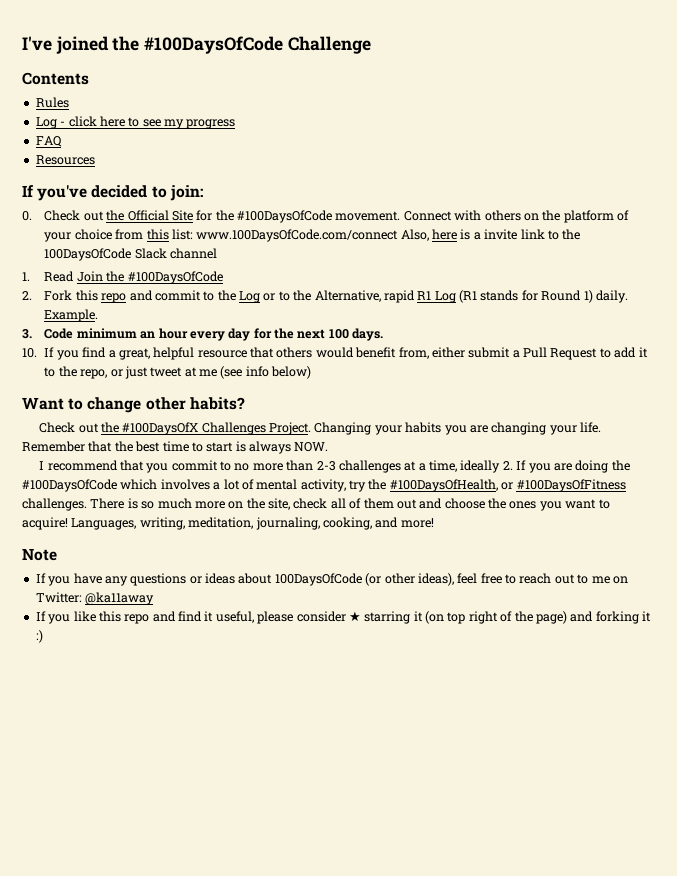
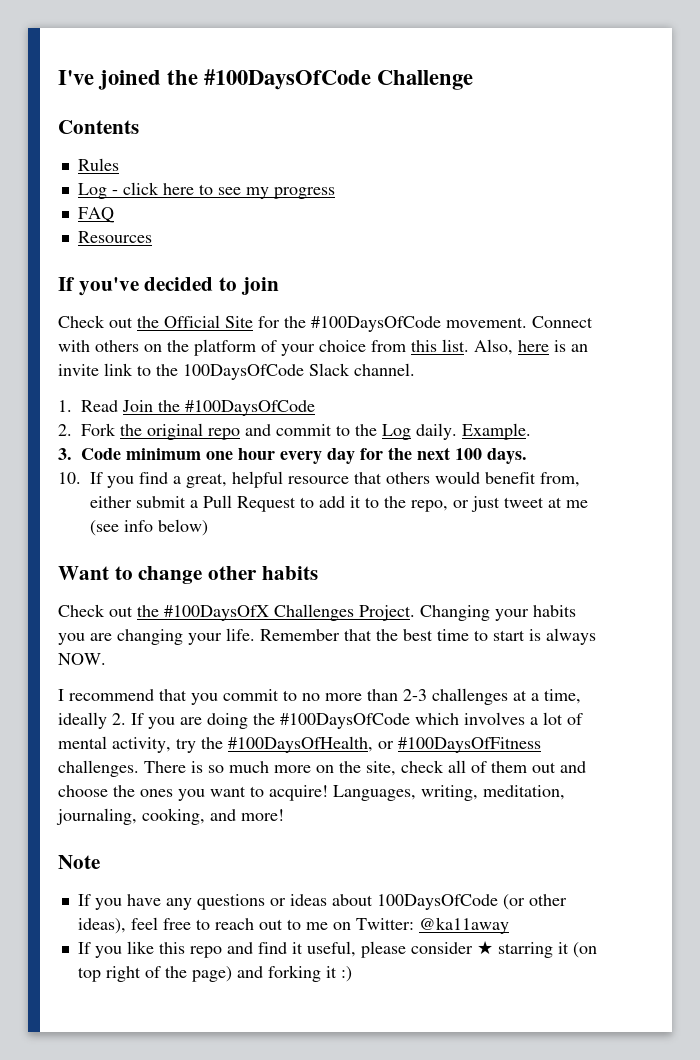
[169,185,203,201] [22,211,32,221] join: // 0. -> [240,277,279,295] join //
[171,229,399,242] list: www.100DaysOfCode.com/connect -> [442,339,469,352] list.
[473,232,481,240] a -> [571,344,588,352] an
[170,248,218,259] channel -> [354,363,415,376] channel.
[75,290,98,301] this -> [120,423,203,440] the original
[263,290,593,303] or to the Alternative, rapid R1 Log (R1 stands for Round 1) -> (411, 432) none
[140,331,156,339] an -> [206,451,233,460] one
[189,397,245,410] habits? -> [261,566,318,580] habits

